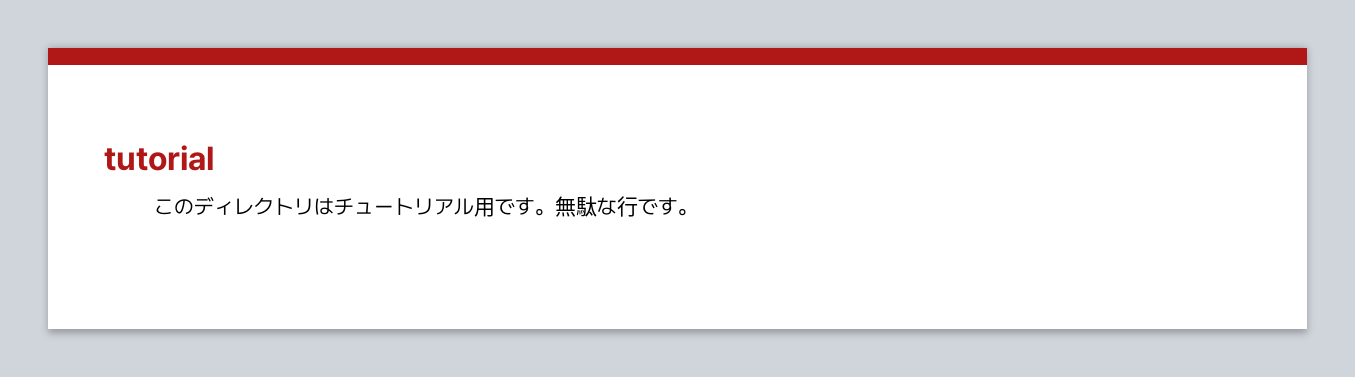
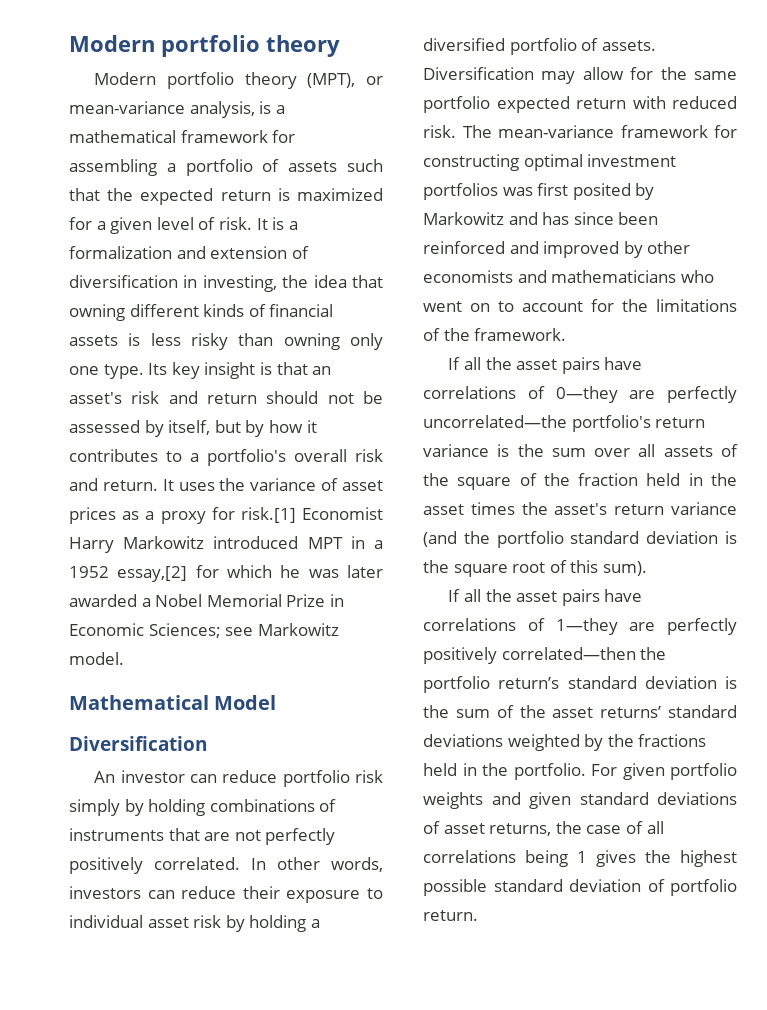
[104,145,214,171] [154,196,699,217] tutorial // このディレクトリはチュートリアル用です。無駄な行です。 -> [69,35,340,57] [94,72,383,89] [69,101,285,118] [69,130,296,143] [69,159,384,176] [69,188,383,205] [69,217,298,234] [69,246,309,259] [69,275,383,292] [69,304,334,321] [69,333,383,350] [69,362,332,379] [69,391,383,404] [69,420,317,437] [69,449,383,466] [69,478,383,491] [69,507,383,524] [69,536,383,553] [69,565,383,582] [69,594,344,607] [69,623,339,638] [69,652,124,665] [69,695,277,710] [69,736,207,751] [94,770,383,787] [69,799,337,816] [69,828,336,845] [69,857,383,874] [69,886,383,903] [69,915,320,932] [423,38,656,55] [423,67,737,84] [423,96,737,113] [423,125,737,138] [423,154,677,171] [423,183,655,200] [423,212,659,225] [423,241,691,258] [423,270,714,283] [423,299,737,312] [423,328,567,341] [448,357,643,374] [423,386,737,403] [423,415,706,432] [423,444,738,457] [423,473,737,490] [423,502,737,515] [423,531,737,548] [423,560,647,577] [448,589,643,606] [423,618,737,635] [423,647,667,664] [423,676,737,693] [423,705,737,718] [423,734,707,751] [423,763,737,780] [423,792,737,809] [423,821,664,836] [423,850,737,867] [423,879,737,896] [423,910,478,921] Modern portfolio theory // Modern portfolio theory (MPT), or mean-variance analysis, is a mathematical framework for assembling a portfolio of assets such that the expected return is maximized for a given level of risk. It is a formalization and extension of diversification in investing, the idea that owning different kinds of financial assets is less risky than owning only one type. Its key insight is that an asset's risk and return should not be assessed by itself, but by how it contributes to a portfolio's overall risk and return. It uses the variance of asset prices as a proxy for risk.[1] Economist Harry Markowitz introduced MPT in a 1952 essay,[2] for which he was later awarded a Nobel Memorial Prize in Economic Sciences; see Markowitz model. // Mathematical Model // Diversification // An investor can reduce portfolio risk simply by holding combinations of instruments that are not perfectly positively correlated. In other words, investors can reduce their exposure to individual asset risk by holding a diversified portfolio of assets. Diversification may allow for the same portfolio expected return with reduced risk. The mean-variance framework for constructing optimal investment portfolios was first posited by Markowitz and has since been reinforced and improved by other economists and mathematicians who went on to account for the limitations of the framework. // If all the asset pairs have correlations of 0—they are perfectly uncorrelated—the portfolio's return variance is the sum over all assets of the square of the fraction held in the asset times the asset's return variance (and the portfolio standard deviation is the square root of this sum). // If all the asset pairs have correlations of 1—they are perfectly positively correlated—then the portfolio return’s standard deviation is the sum of the asset returns’ standard deviations weighted by the fractions held in the portfolio. For given portfolio weights and given standard deviations of asset returns, the case of all correlations being 1 gives the highest possible standard deviation of portfolio return.

